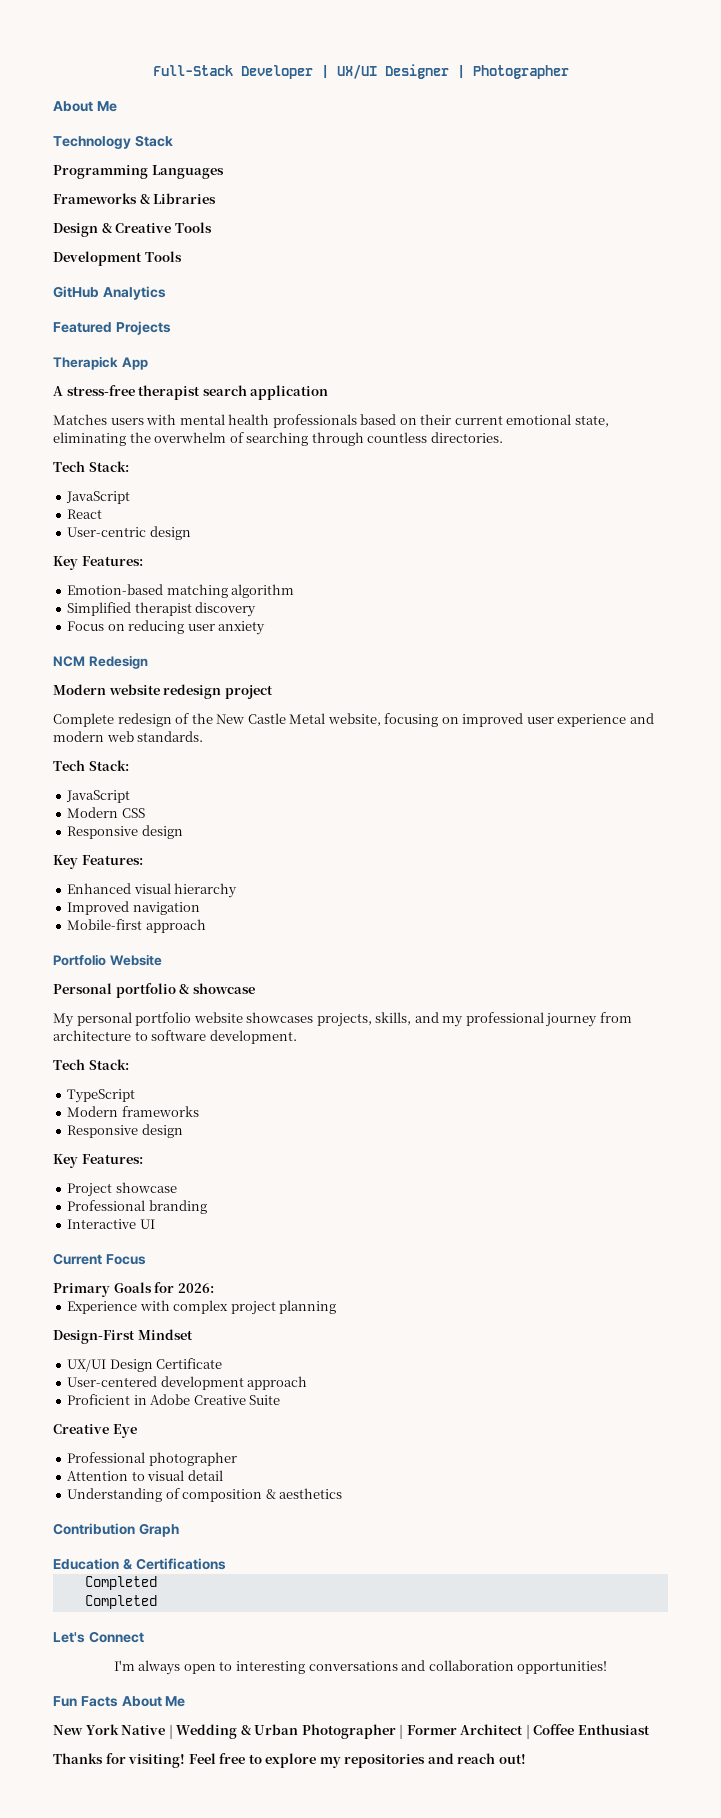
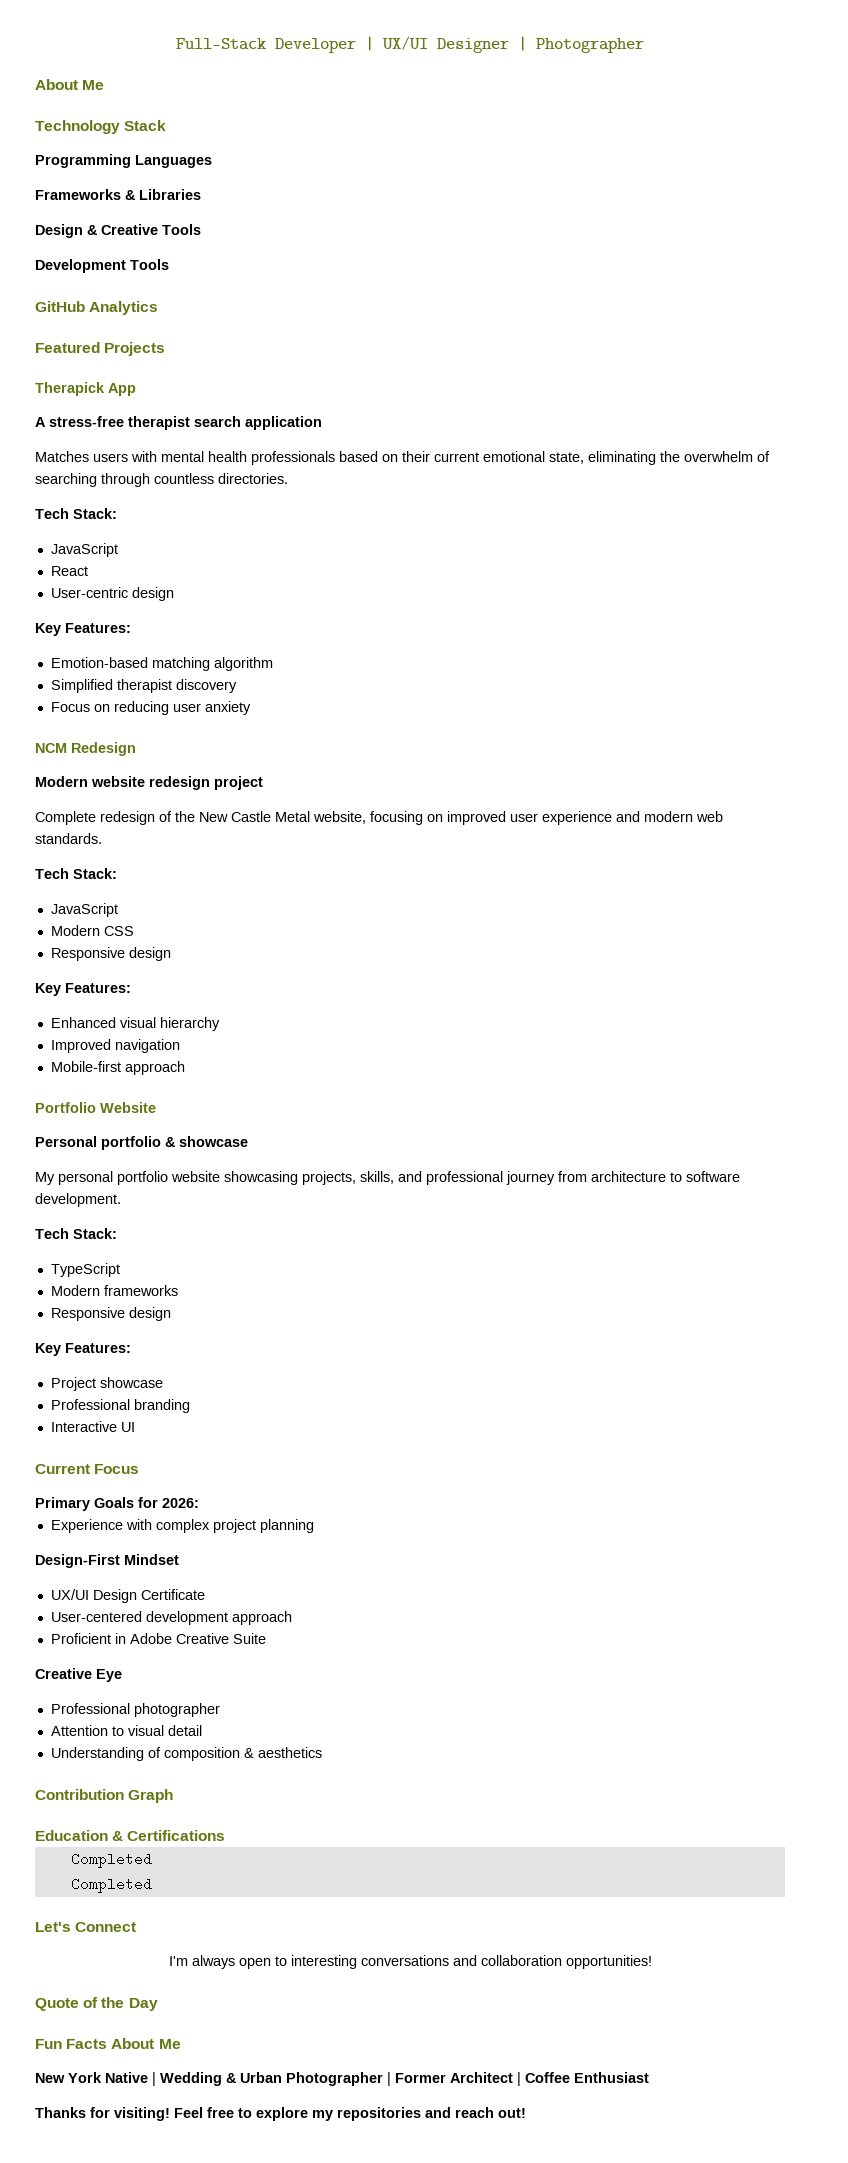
[246,1012,314,1023] showcases -> [224,1171,298,1185] showcasing
[442,1016,464,1027] my -> (422, 1176) none
(608, 1667) none -> [35,1997,158,2011] // Quote of the Day

